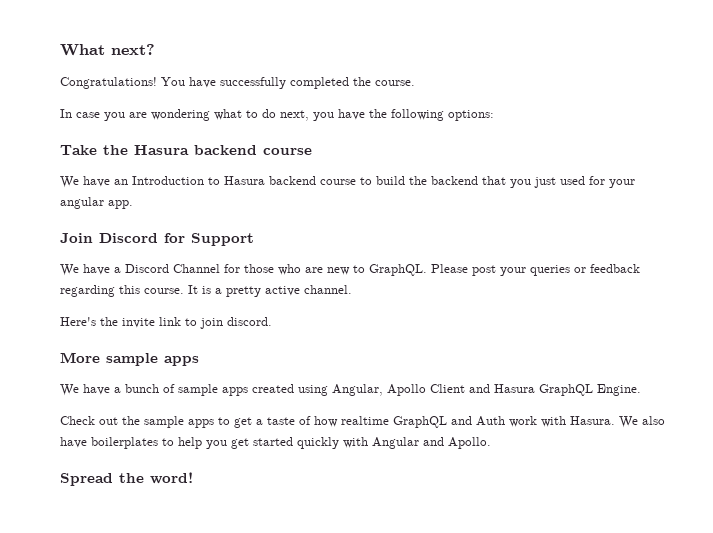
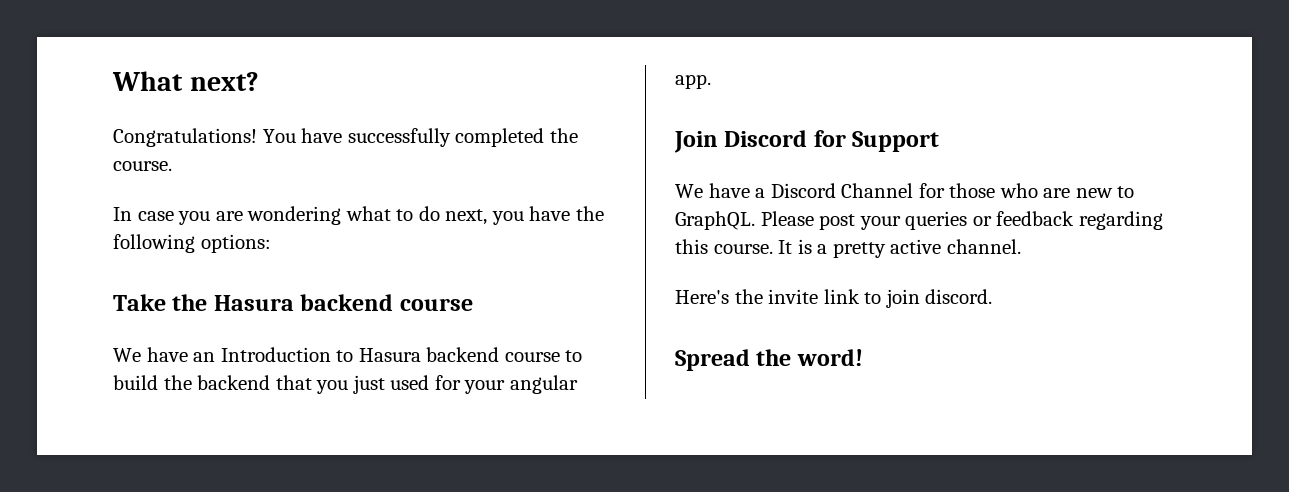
[60,352,199,366] [60,384,641,396] [60,416,665,428] [60,437,491,449] // More sample apps // We have a bunch of sample apps created using Angular, Apollo Client and Hasura GraphQL Engine. // Check out the sample apps to get a taste of how realtime GraphQL and Auth work with Hasura. We also have boilerplates to help you get started quickly with Angular and Apollo. -> (993, 296) none

